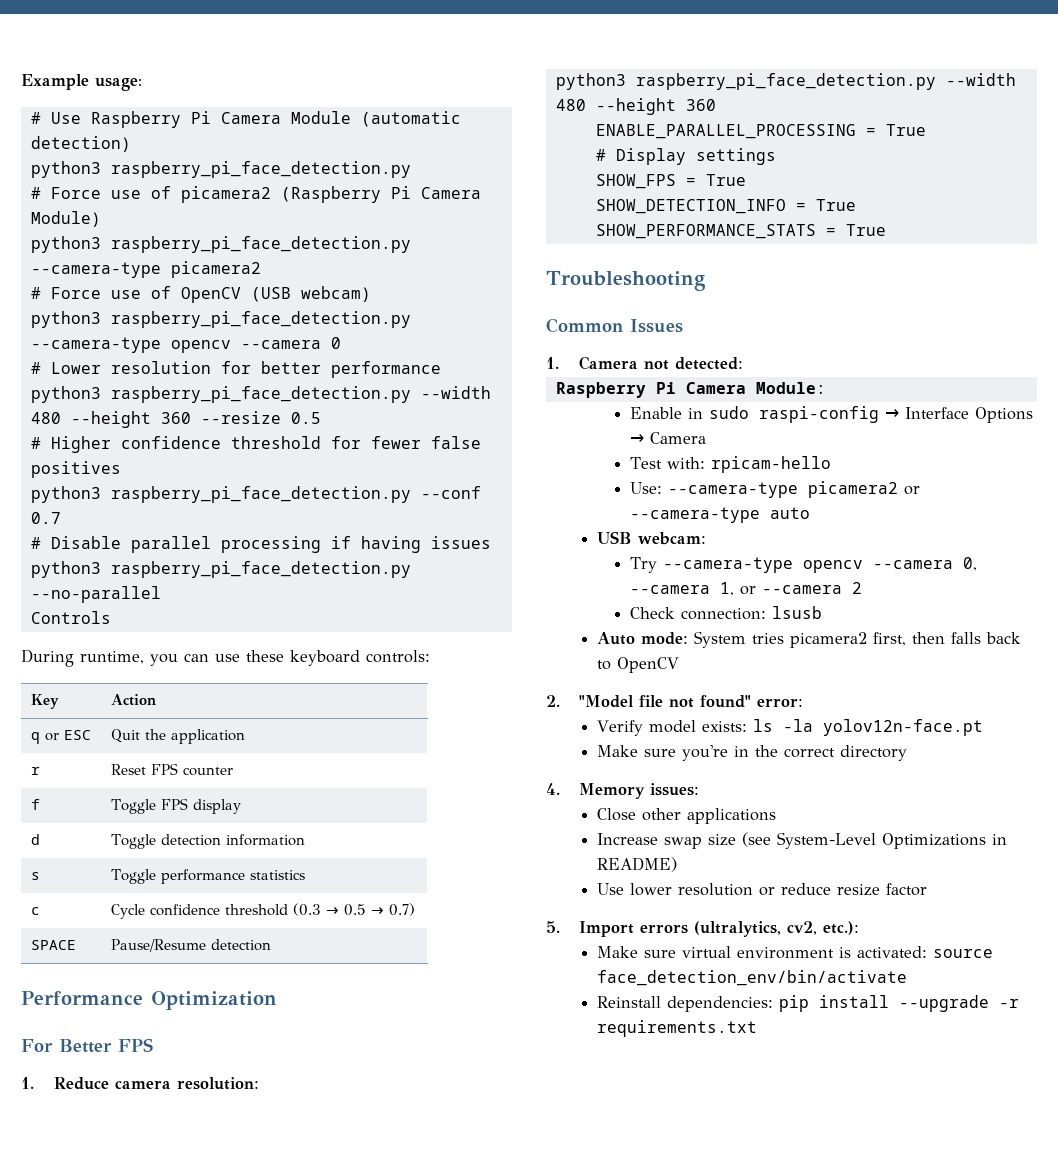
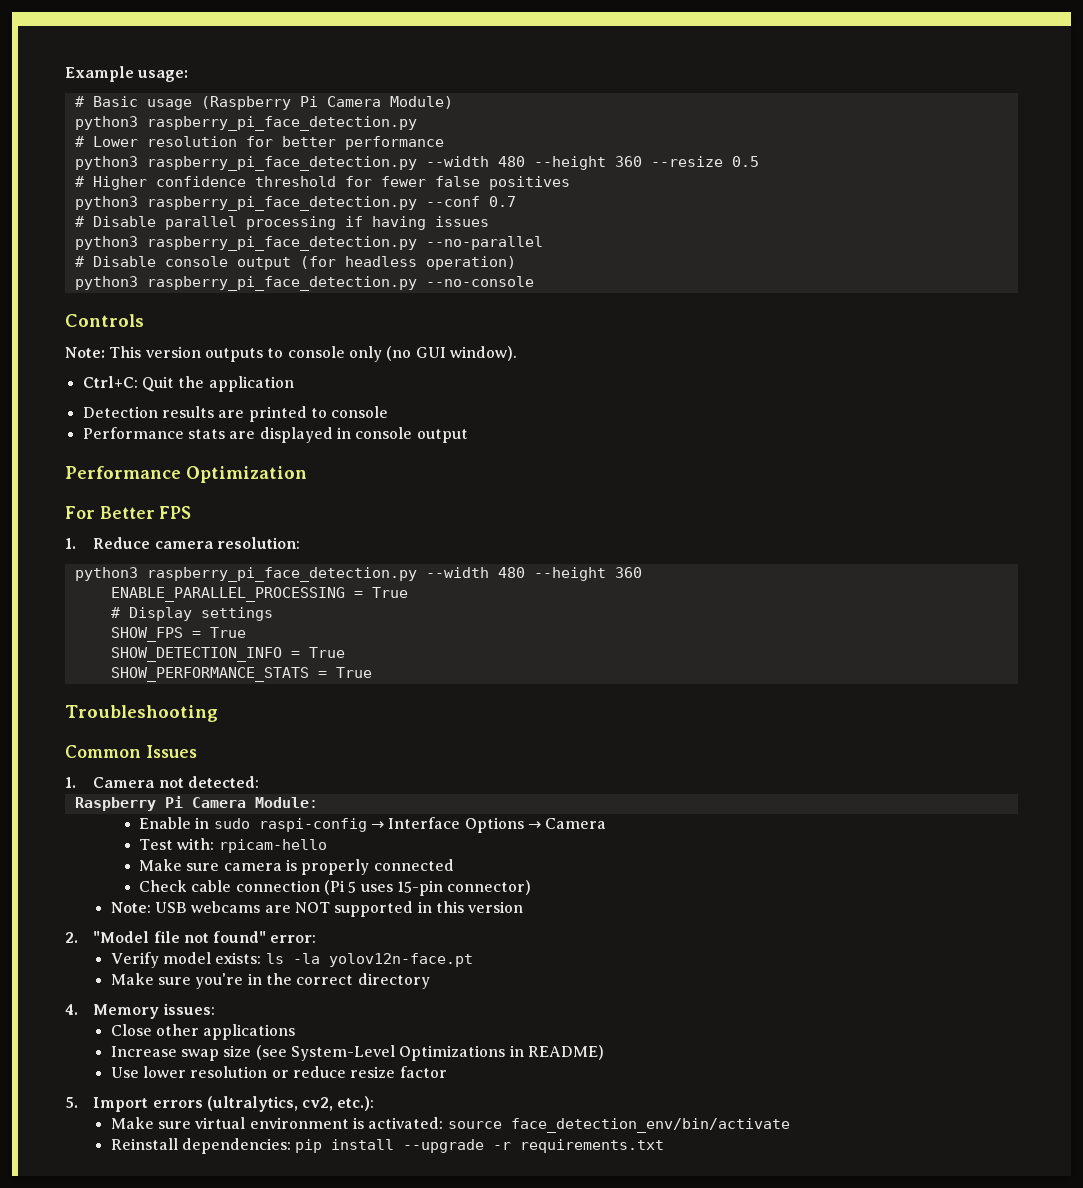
[50,111,461,128] [30,136,131,152] [30,161,411,178] [30,186,271,203] Use Raspberry Pi Camera Module (automatic detection) // python3 raspberry_pi_face_detection.py // # Force use of picamera2 -> [92,96,192,110] Basic usage
[30,261,261,278] [30,286,371,303] [30,311,411,328] [30,337,341,353] --camera-type picamera2 // # Force use of OpenCV (USB webcam) // python3 raspberry_pi_face_detection.py --camera-type opencv --camera 0 -> (417, 123) none
[30,611,111,624] [21,649,430,667] [30,694,59,709] [110,694,156,706] [30,730,91,744] [110,729,245,744] [30,767,40,775] [110,763,233,776] [30,799,40,810] [110,798,241,814] [30,834,40,845] [110,834,305,849] [30,872,40,880] [110,869,305,884] [30,907,40,915] [110,903,415,919] [30,940,76,950] [110,939,271,952] Controls // During runtime, you can use these keyboard controls: // Key | Action // q or ESC | Quit the application // r | Reset FPS counter // f | Toggle FPS display // d | Toggle detection information // s | Toggle performance statistics // c | Cycle confidence threshold (0.3 → 0.5 → 0.7) // SPACE | Pause/Resume detection -> [74,256,516,270] [74,276,534,291] [65,314,144,327] [65,346,517,362] [82,376,294,392] [82,406,389,422] [82,427,468,443] # Disable console output (for headless operation) // python3 raspberry_pi_face_detection.py --no-console // Controls // Note: This version outputs to console only (no GUI window). // Ctrl+C: Quit the application // Detection results are printed to console // Performance stats are displayed in console output
[629,481,920,498] [629,507,810,523] [597,531,707,545] [629,557,977,573] [629,582,862,596] [629,606,822,620] [597,631,1022,648] [597,657,680,673] Use: --camera-type picamera2 or --camera-type auto // USB webcam: // Try --camera-type opencv --camera 0, --camera 1, or --camera 2 // Check connection: lsusb // Auto mode: System tries picamera2 first, then falls back to OpenCV -> [138,859,454,875] [138,880,532,896] [110,901,524,917] Make sure camera is properly connected // Check cable connection (Pi 5 uses 15-pin connector) // Note: USB webcams are NOT supported in this version

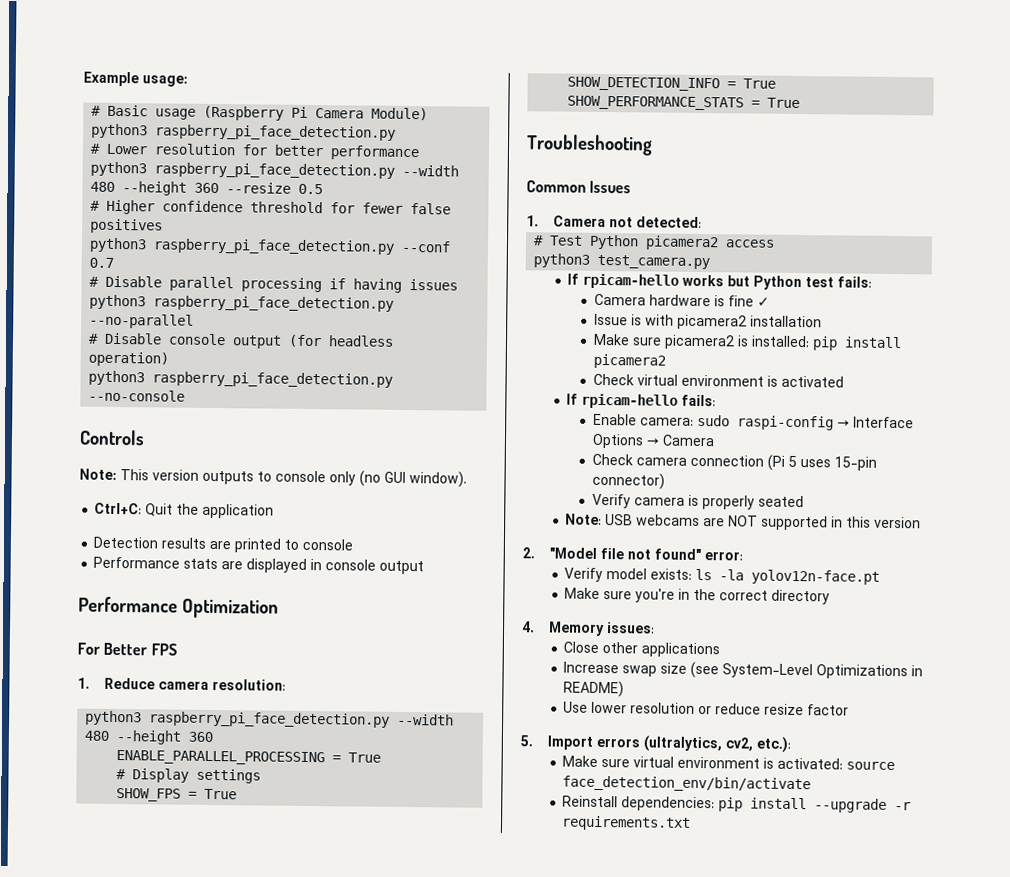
[74,796,318,811] Raspberry Pi Camera Module: -> [533,234,776,251] [533,253,711,270] [567,273,873,291] [593,293,770,307] [593,313,822,330] [592,333,902,351] [592,353,666,369] [592,373,844,388] [566,393,717,409] # Test Python picamera2 access // python3 test_camera.py // If rpicam-hello works but Python test fails: // Camera hardware is fine ✓ // Issue is with picamera2 installation // Make sure picamera2 is installed: pip install picamera2 // Check virtual environment is activated // If rpicam-hello fails:
[195,817,210,829] in -> [639,417,694,426] camera:
[138,838,327,853] [138,859,454,875] [138,880,232,892] Test with: rpicam-hello // Make sure camera is properly connected // Check cable -> [591,453,687,466] Check camera
(532, 887) none -> [591,493,804,510] // Verify camera is properly seated

